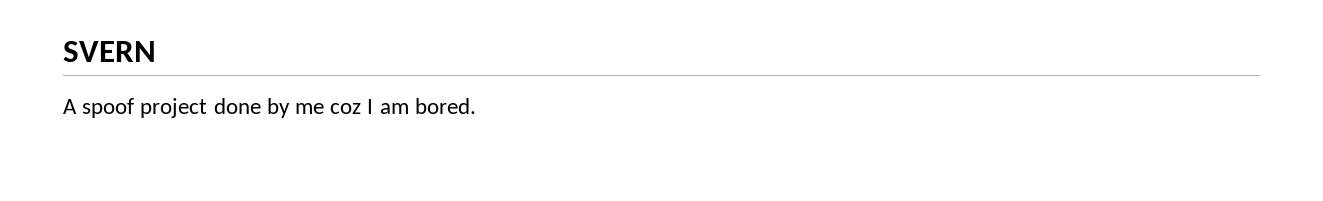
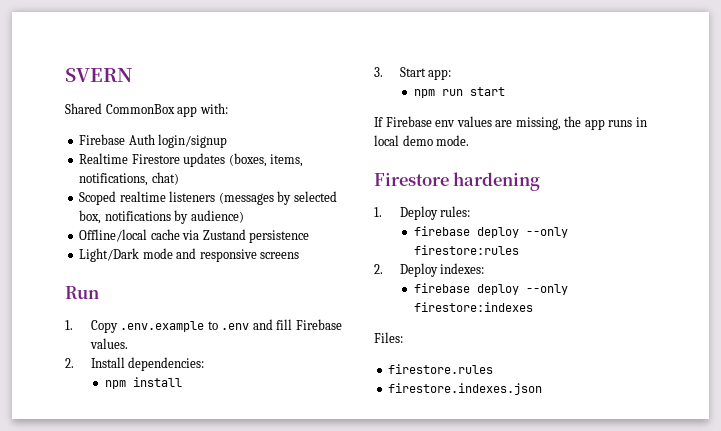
[63,98,476,118] A spoof project done by me coz I am bored. -> [65,103,228,117] [79,134,228,148] [79,153,304,167] [79,172,179,186] [79,191,337,205] [79,210,244,224] [79,229,310,243] [79,248,300,262] [65,286,99,299] [65,319,342,333] [89,338,128,349] [65,357,205,371] [105,377,183,389] [374,67,452,80] [414,87,506,98] [374,116,647,130] [374,135,470,146] [374,172,541,191] [374,206,471,220] [414,226,569,238] [414,245,520,255] [374,263,485,277] [414,283,569,295] [414,302,534,312] [374,332,403,343] [388,364,494,374] [388,383,543,395] Shared CommonBox app with: // Firebase Auth login/signup // Realtime Firestore updates (boxes, items, notifications, chat) // Scoped realtime listeners (messages by selected box, notifications by audience) // Offline/local cache via Zustand persistence // Light/Dark mode and responsive screens // Run // 1. Copy .env.example to .env and fill Firebase values. // 2. Install dependencies: // npm install // 3. Start app: // npm run start // If Firebase env values are missing, the app runs in local demo mode. // Firestore hardening // 1. Deploy rules: // firebase deploy --only firestore:rules // 2. Deploy indexes: // firebase deploy --only firestore:indexes // Files: // firestore.rules // firestore.indexes.json

